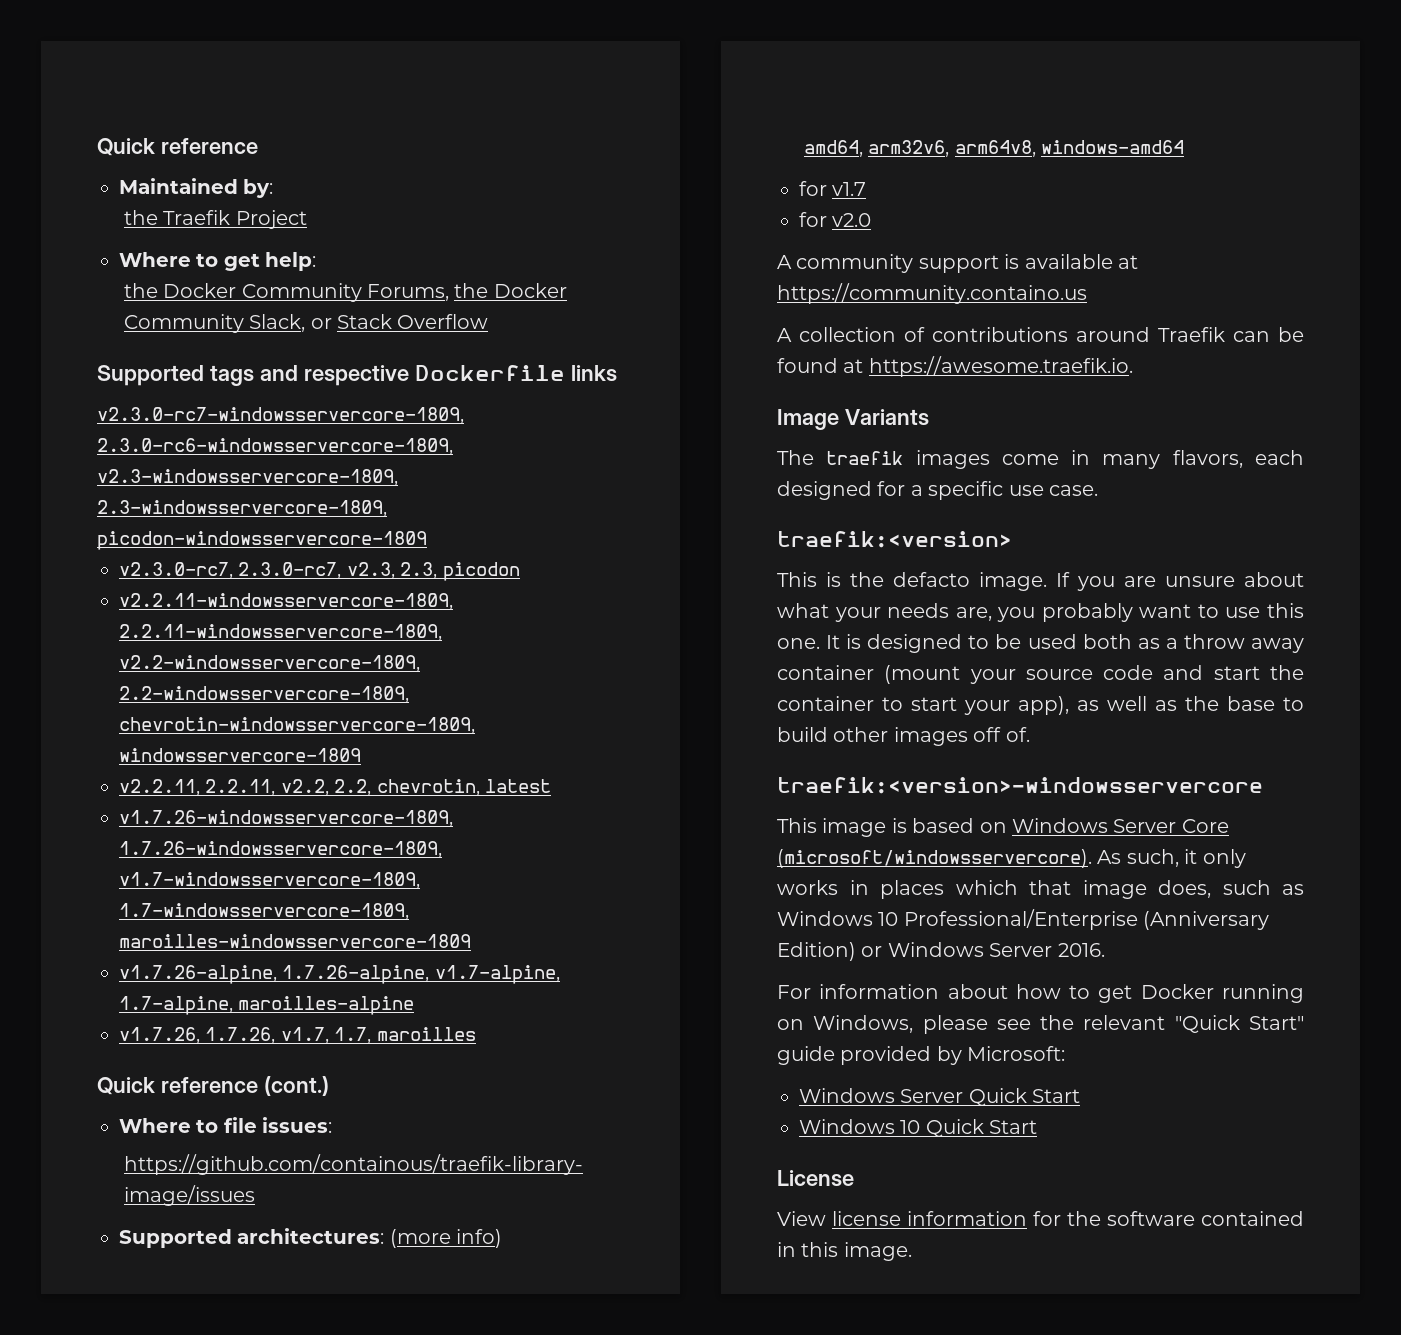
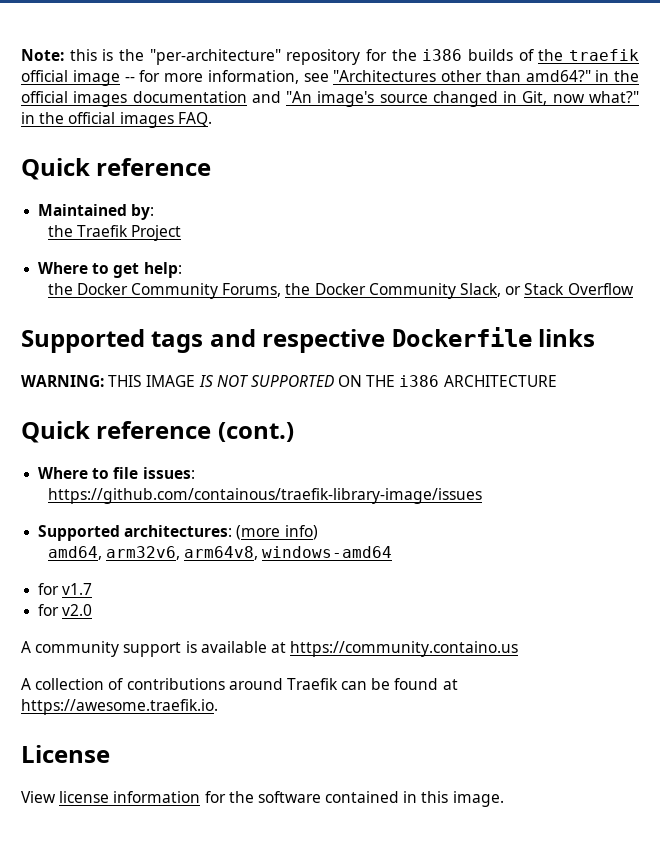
(97, 147) none -> [21,49,639,65] [21,70,639,86] [21,91,639,107] [21,112,212,128] Note: this is the "per-architecture" repository for the i386 builds of the traefik official image -- for more information, see "Architectures other than amd64?" in the official images documentation and "An image's source changed in Git, now what?" in the official images FAQ. //
[97,407,464,424] [97,438,453,455] [97,469,398,486] [97,500,387,517] [97,531,427,550] [119,562,520,581] [119,593,453,610] [119,624,442,641] [119,655,420,672] [119,686,409,703] [119,717,475,734] [119,748,361,762] [119,779,551,796] [119,810,453,827] [119,841,442,858] [119,872,420,889] [119,903,409,920] [119,934,471,948] [119,965,560,984] [119,996,415,1015] [119,1027,476,1044] v2.3.0-rc7-windowsservercore-1809, 2.3.0-rc6-windowsservercore-1809, v2.3-windowsservercore-1809, 2.3-windowsservercore-1809, picodon-windowsservercore-1809 // v2.3.0-rc7, 2.3.0-rc7, v2.3, 2.3, picodon // v2.2.11-windowsservercore-1809, 2.2.11-windowsservercore-1809, v2.2-windowsservercore-1809, 2.2-windowsservercore-1809, chevrotin-windowsservercore-1809, windowsservercore-1809 // v2.2.11, 2.2.11, v2.2, 2.2, chevrotin, latest // v1.7.26-windowsservercore-1809, 1.7.26-windowsservercore-1809, v1.7-windowsservercore-1809, 1.7-windowsservercore-1809, maroilles-windowsservercore-1809 // v1.7.26-alpine, 1.7.26-alpine, v1.7-alpine, 1.7-alpine, maroilles-alpine // v1.7.26, 1.7.26, v1.7, 1.7, maroilles -> [21,375,557,387] WARNING: THIS IMAGE IS NOT SUPPORTED ON THE i386 ARCHITECTURE
[777,409,929,430] [777,450,1304,469] [777,481,1098,500] [777,531,1012,548] [777,572,1304,591] [777,603,1304,622] [777,634,1304,653] [777,665,1304,684] [777,696,1304,715] [777,727,1030,746] [777,777,1263,794] [777,818,1229,837] [777,849,1246,868] [777,880,1304,899] [777,909,1270,930] [777,942,1105,961] [777,984,1304,1003] [777,1015,1304,1034] [777,1046,1066,1065] [799,1088,1081,1106] [799,1119,1038,1137] // Image Variants // The traefik images come in many flavors, each designed for a specific use case. // traefik:<version> // This is the defacto image. If you are unsure about what your needs are, you probably want to use this one. It is designed to be used both as a throw away container (mount your source code and start the container to start your app), as well as the base to build other images off of. // traefik:<version>-windowsservercore // This image is based on Windows Server Core (microsoft/windowsservercore). As such, it only works in places which that image does, such as Windows 10 Professional/Enterprise (Anniversary Edition) or Windows Server 2016. // For information about how to get Docker running on Windows, please see the relevant "Quick Start" guide provided by Microsoft: // Windows Server Quick Start // Windows 10 Quick Start -> (218, 707) none

